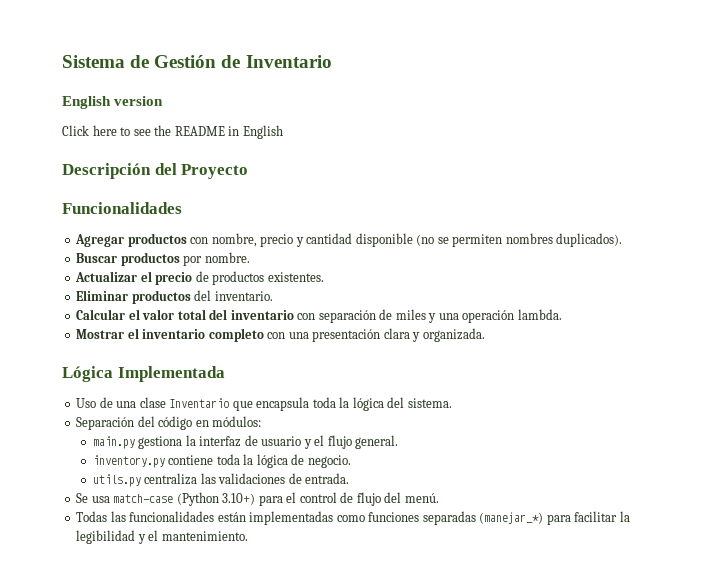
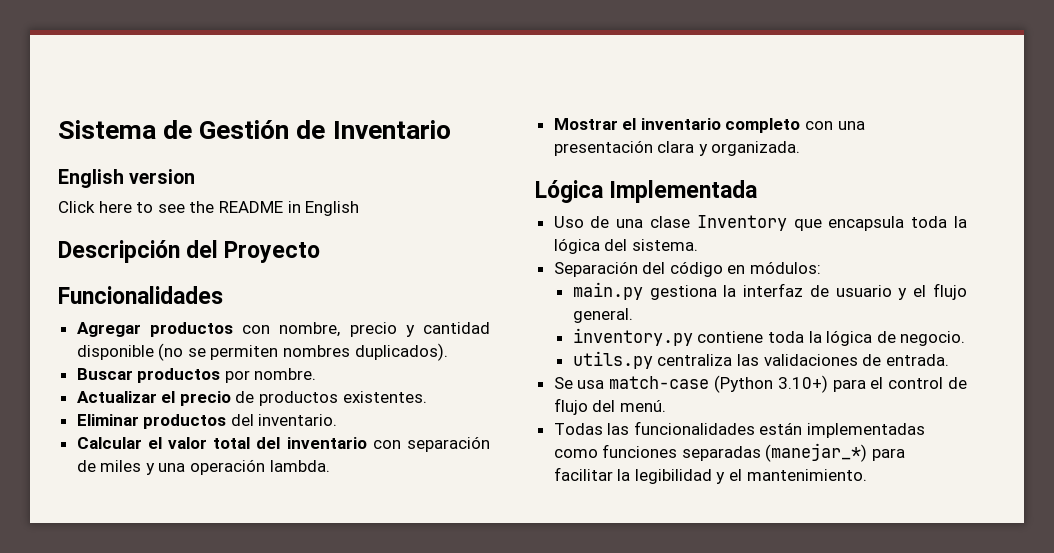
[169,398,230,408] Inventario -> [696,215,787,231] Inventory

